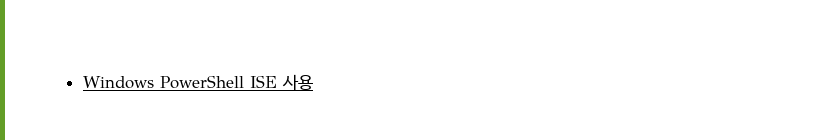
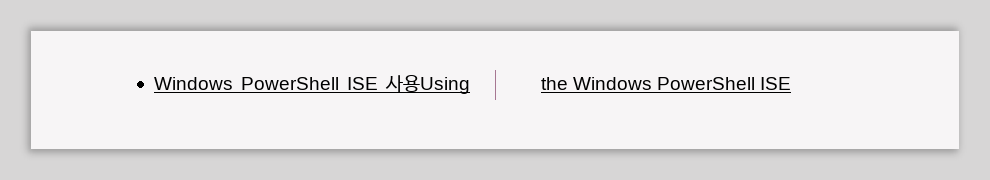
[82,74,313,90] Windows PowerShell ISE 사용 -> [153,75,792,94] Windows PowerShell ISE 사용Using the Windows PowerShell ISE

